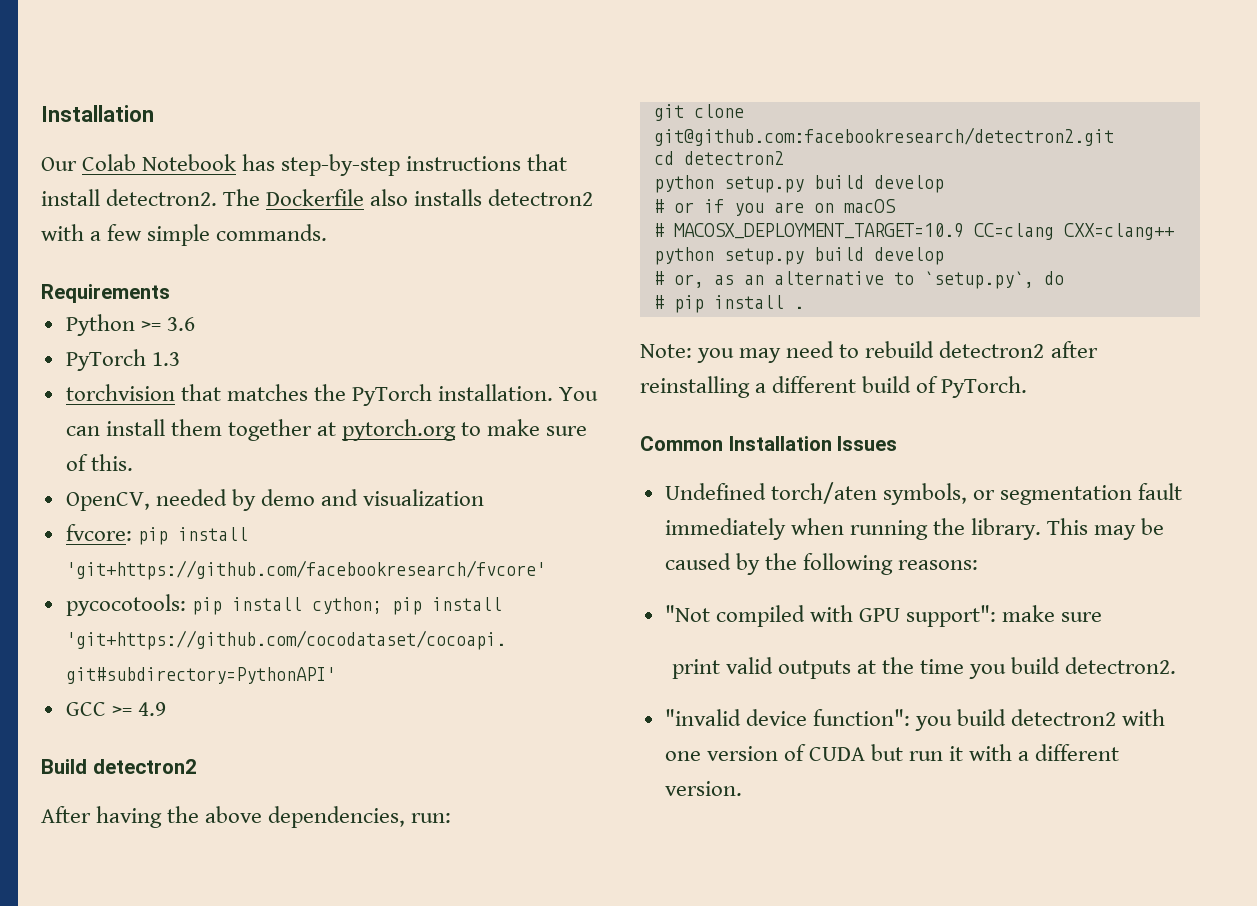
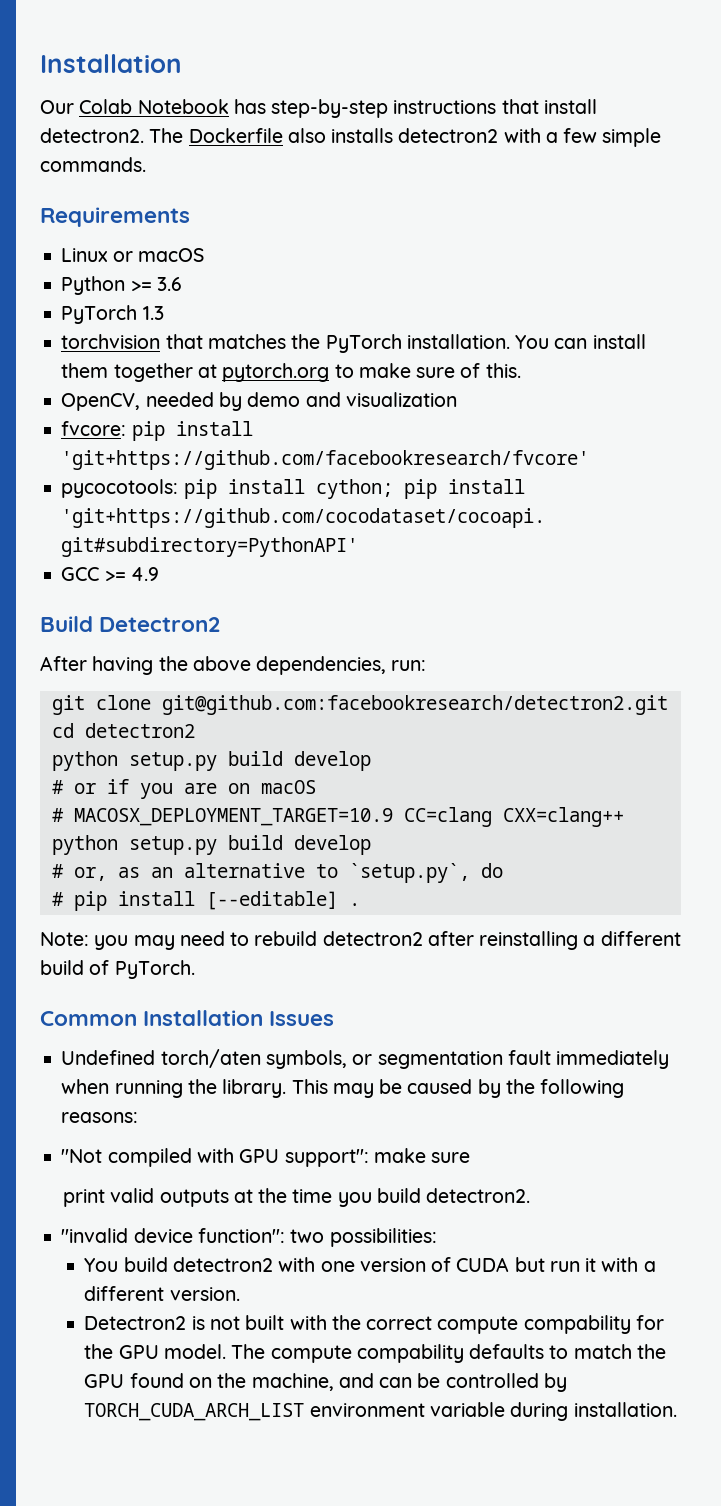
(170, 293) none -> [61,248,204,262] // Linux or macOS
[92,759,197,774] detectron2 -> [99,617,221,632] Detectron2
(784, 302) none -> [205,891,338,910] [--editable]
[914,716,952,731] you -> [290,1228,437,1247] [84,1258,119,1272] two possibilities: // You
(742, 788) none -> [84,1315,664,1334] [84,1344,666,1363] [84,1373,567,1392] [84,1402,677,1421] // Detectron2 is not built with the correct compute compability for the GPU model. The compute compability defaults to match the GPU found on the machine, and can be controlled by TORCH_CUDA_ARCH_LIST environment variable during installation.

